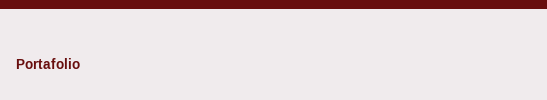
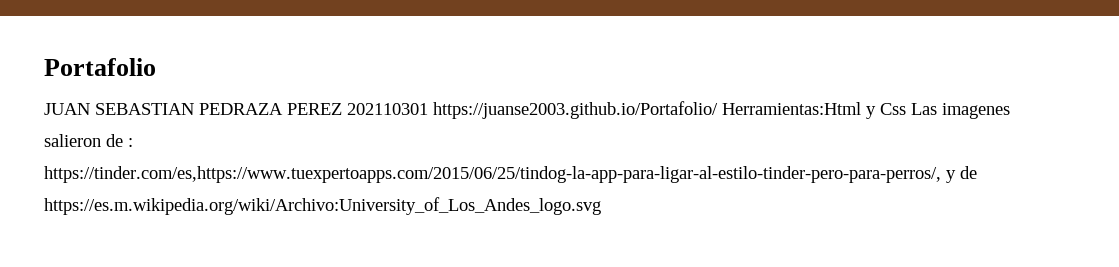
(80, 63) none -> [44,101,1010,119] [44,134,133,147] [44,166,977,183] [44,197,601,215] // JUAN SEBASTIAN PEDRAZA PEREZ 202110301 https://juanse2003.github.io/Portafolio/ Herramientas:Html y Css Las imagenes salieron de : https://tinder.com/es,https://www.tuexpertoapps.com/2015/06/25/tindog-la-app-para-ligar-al-estilo-tinder-pero-para-perros/, y de https://es.m.wikipedia.org/wiki/Archivo:University_of_Los_Andes_logo.svg

